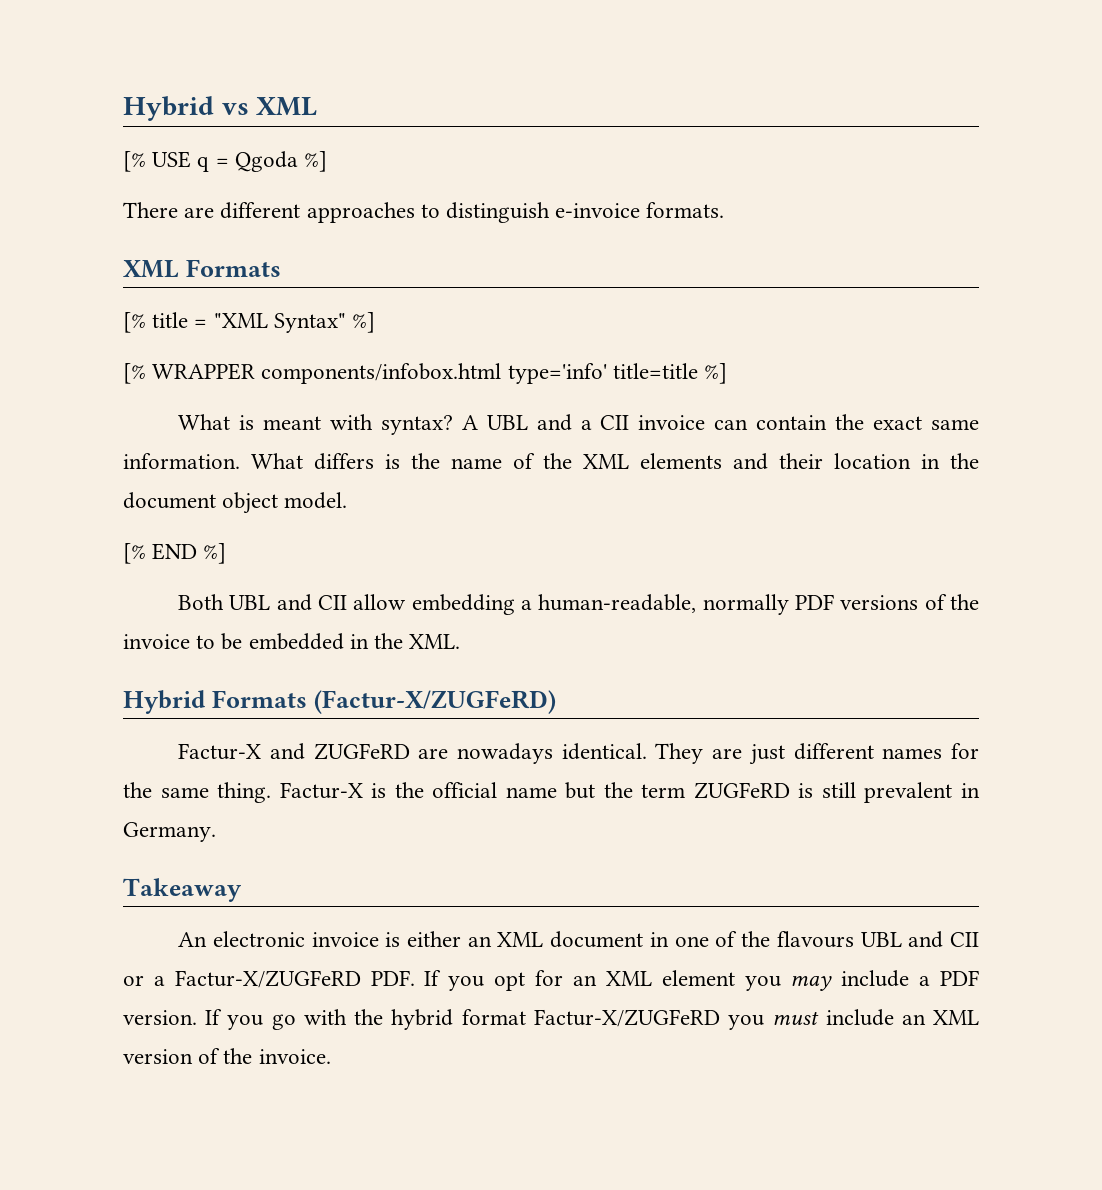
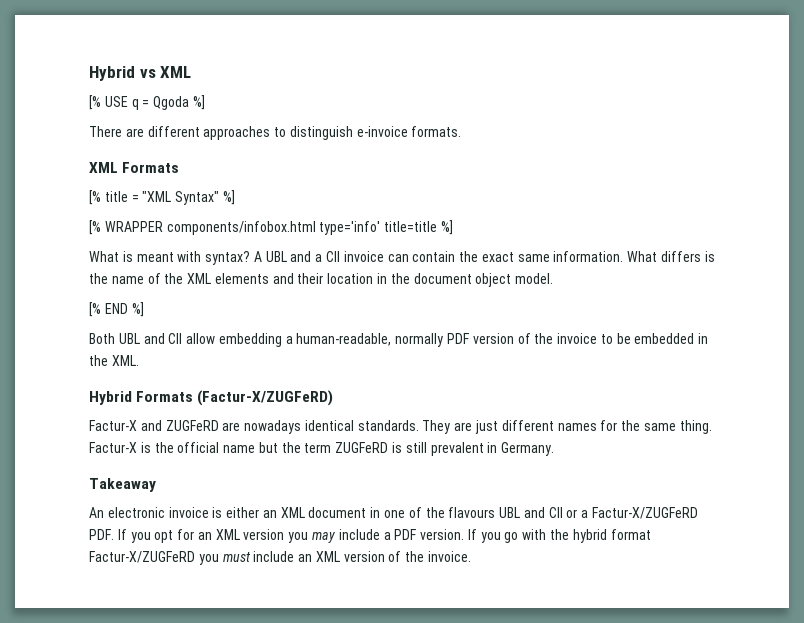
[840,595,919,610] versions -> [472,333,514,344] version
[561,743,647,760] identical. -> [304,420,419,431] identical standards.
[661,970,735,986] element -> [243,529,285,540] version

